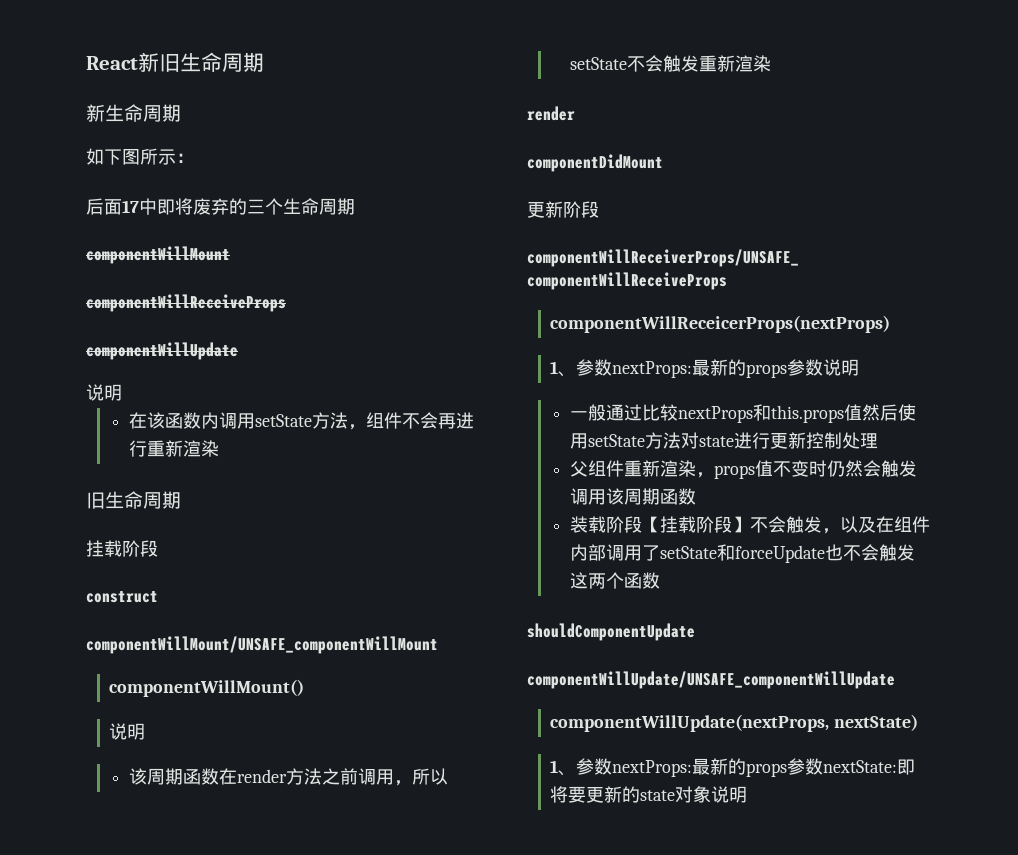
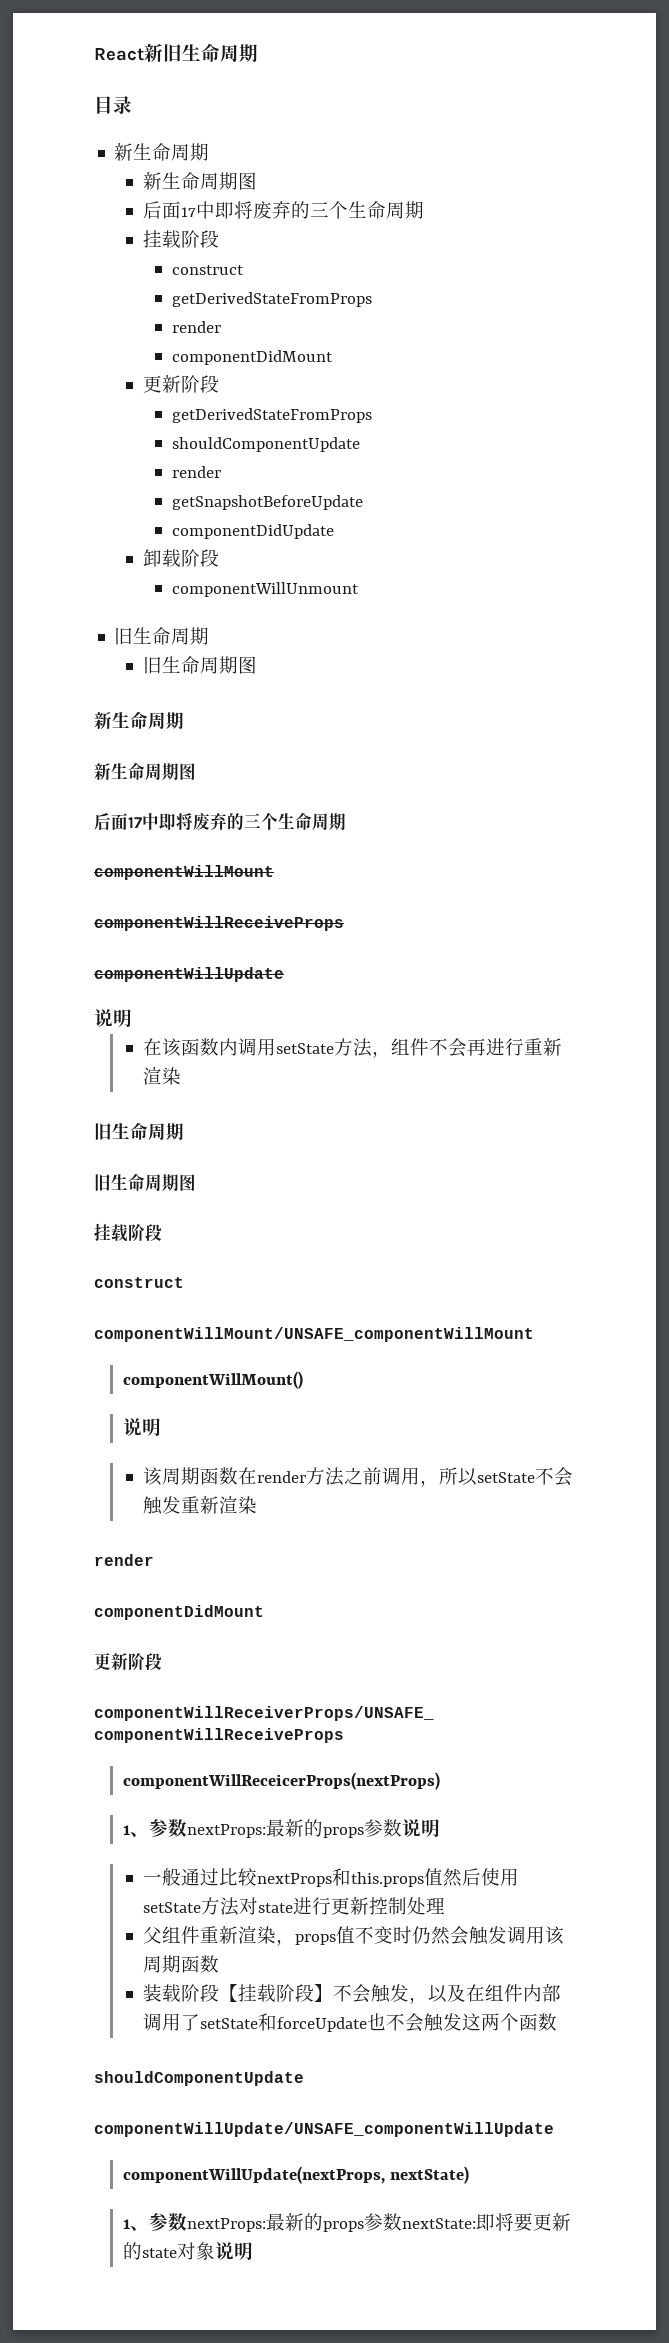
[86,104,181,122] [86,148,194,165] // 新生命周期 // 如下图所示： -> [94,96,132,114] [114,143,210,161] [143,172,258,190] [143,201,425,219] [143,230,220,248] [171,265,244,275] [171,292,372,307] [171,321,221,333] [171,350,333,365] [143,375,220,393] [171,408,372,423] [171,437,360,452] [171,466,221,478] [171,495,363,510] [171,524,334,539] [143,549,220,567] [171,582,359,597] [114,627,210,645] [143,656,258,674] [94,711,184,729] [94,762,196,780] // 目录 // 新生命周期 // 新生命周期图 // 后面17中即将废弃的三个生命周期 // 挂载阶段 // construct // getDerivedStateFromProps // render // componentDidMount // 更新阶段 // getDerivedStateFromProps // shouldComponentUpdate // render // getSnapshotBeforeUpdate // componentDidUpdate // 卸载阶段 // componentWillUnmount // 旧生命周期 // 旧生命周期图 // 新生命周期 // 新生命周期图
(181, 500) none -> [94,1173,196,1191] // 旧生命周期图

